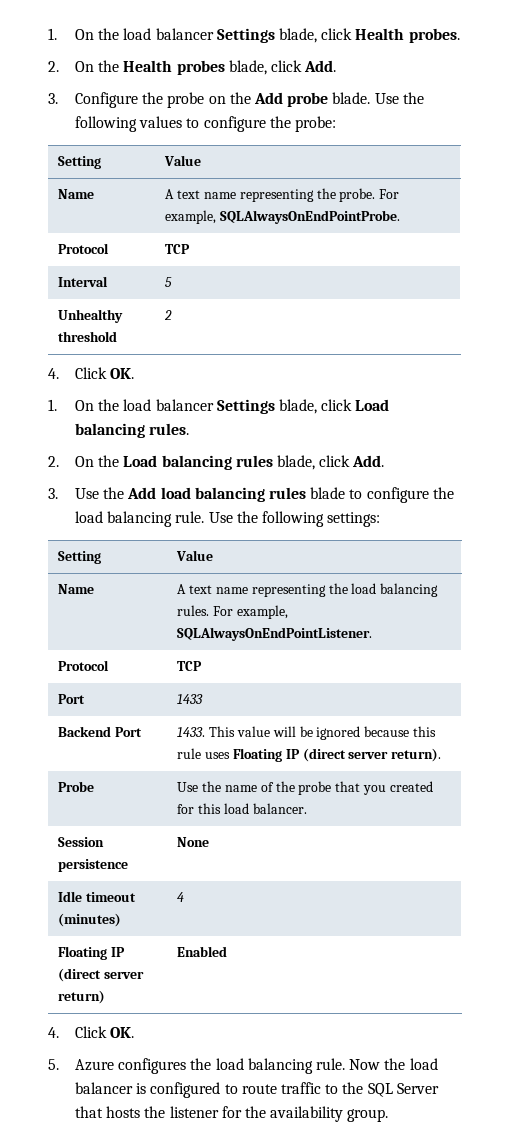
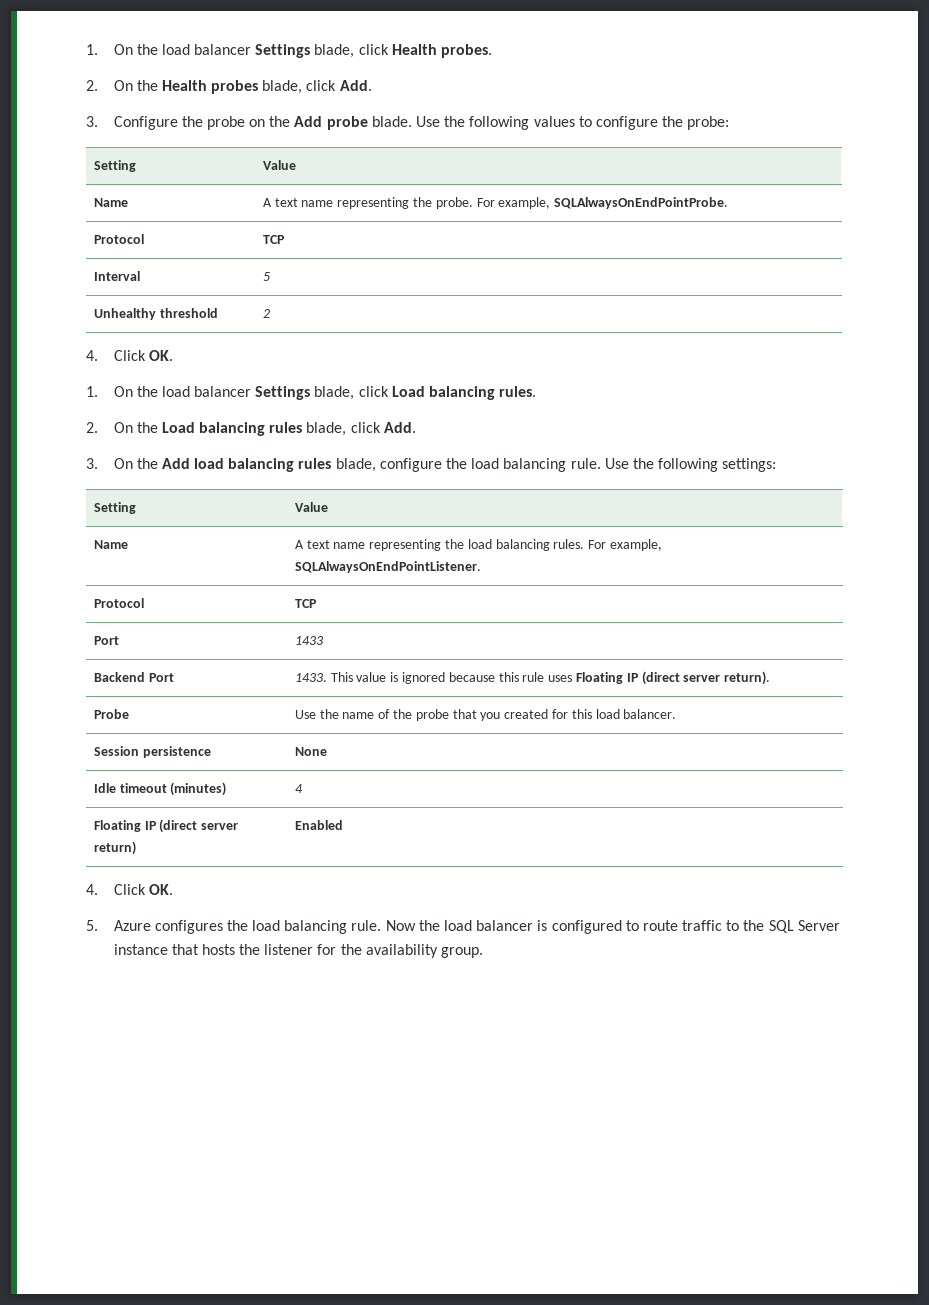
[75,488,100,499] Use -> [113,458,133,469] On
[310,487,363,499] blade to -> [335,458,376,472] blade,
[272,726,313,737] will be -> [390,672,399,682] is
(439, 1088) none -> [113,944,168,955] instance

